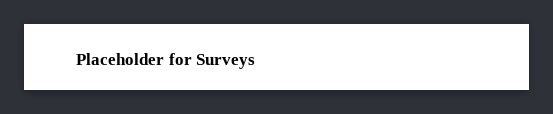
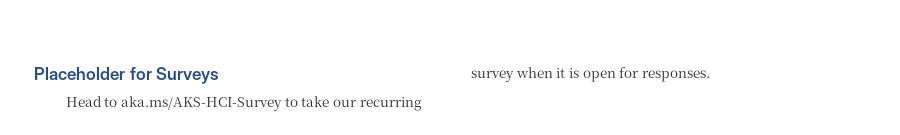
(256, 61) none -> [65,96,422,111] [471,67,710,82] // Head to aka.ms/AKS-HCI-Survey to take our recurring survey when it is open for responses.

